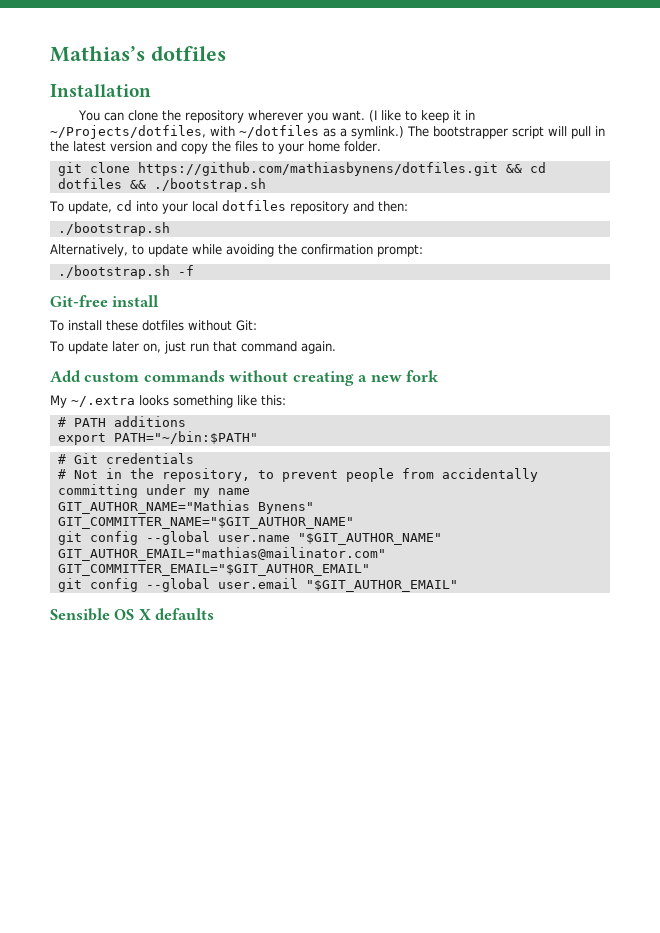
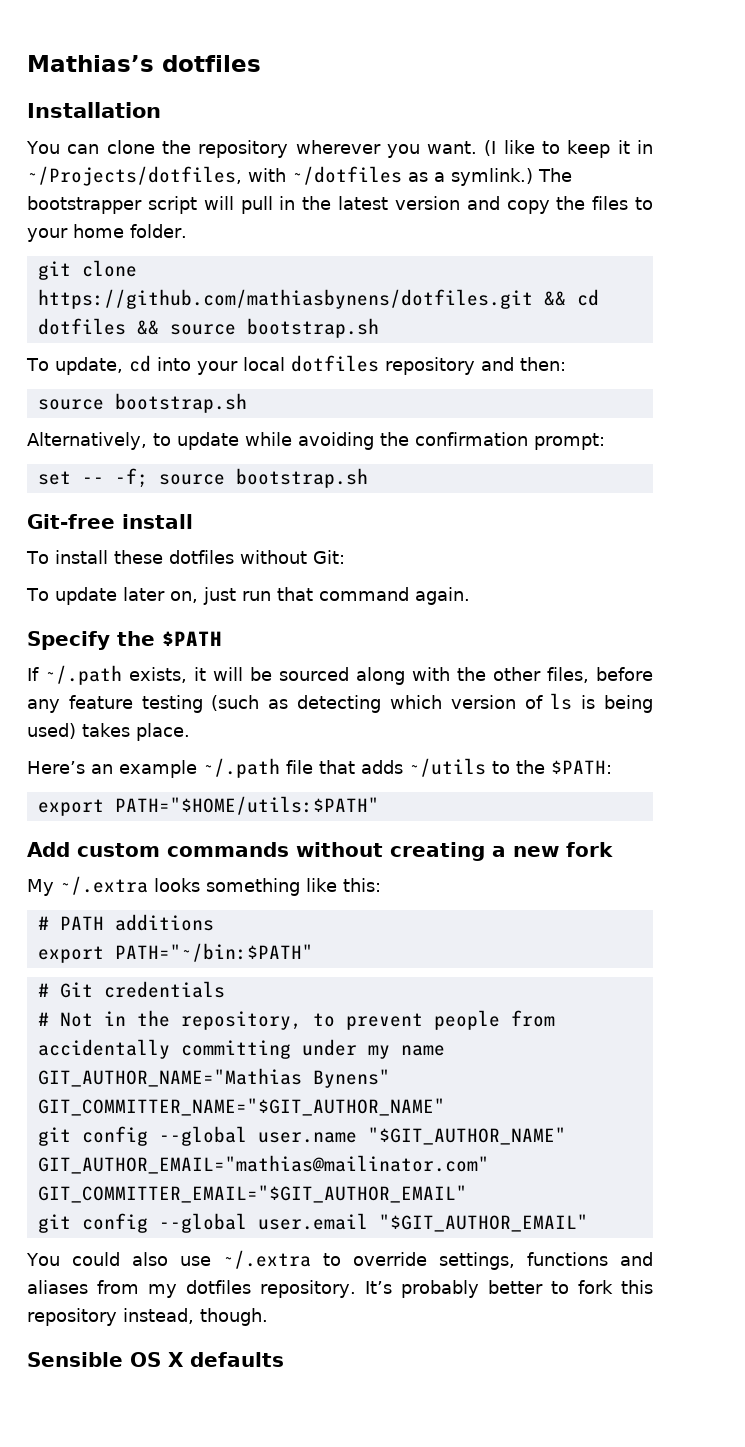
[153,178,266,192] ./bootstrap.sh -> [169,318,379,338] source bootstrap.sh
[57,222,170,236] ./bootstrap.sh -> [37,393,247,413] source bootstrap.sh
[57,265,194,279] ./bootstrap.sh -f -> [37,468,368,488] set -- -f; source bootstrap.sh
(336, 347) none -> [27,631,222,650] [27,665,653,685] [27,693,654,713] [27,723,190,741] [27,758,612,778] [37,796,379,816] // Specify the $PATH // If ~/.path exists, it will be sourced along with the other files, before any feature testing (such as detecting which version of ls is being used) takes place. // Here’s an example ~/.path file that adds ~/utils to the $PATH: // export PATH="$HOME/utils:$PATH"
(458, 586) none -> [26,1250,653,1270] [27,1280,653,1298] [27,1308,268,1326] // You could also use ~/.extra to override settings, functions and aliases from my dotfiles repository. It’s probably better to fork this repository instead, though.

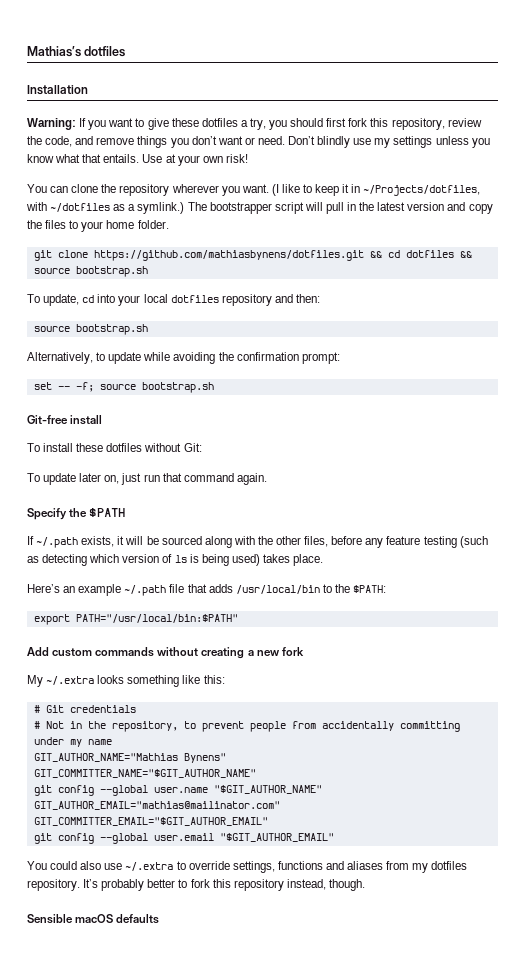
(161, 110) none -> [27,118,482,130] [27,136,490,148] [27,154,248,166] // Warning: If you want to give these dotfiles a try, you should first fork this repository, review the code, and remove things you don’t want or need. Don’t blindly use my settings unless you know what that entails. Use at your own risk!
[409,758,486,777] ~/utils -> [235,585,320,594] /usr/local/bin
[114,796,379,815] PATH="$HOME/utils:$PATH" -> [75,614,238,623] PATH="/usr/local/bin:$PATH"
[37,914,214,931] [37,943,313,963] // # PATH additions // export PATH="~/bin:$PATH" -> (225, 679) none
[130,1352,184,1367] OS X -> [75,914,114,923] macOS

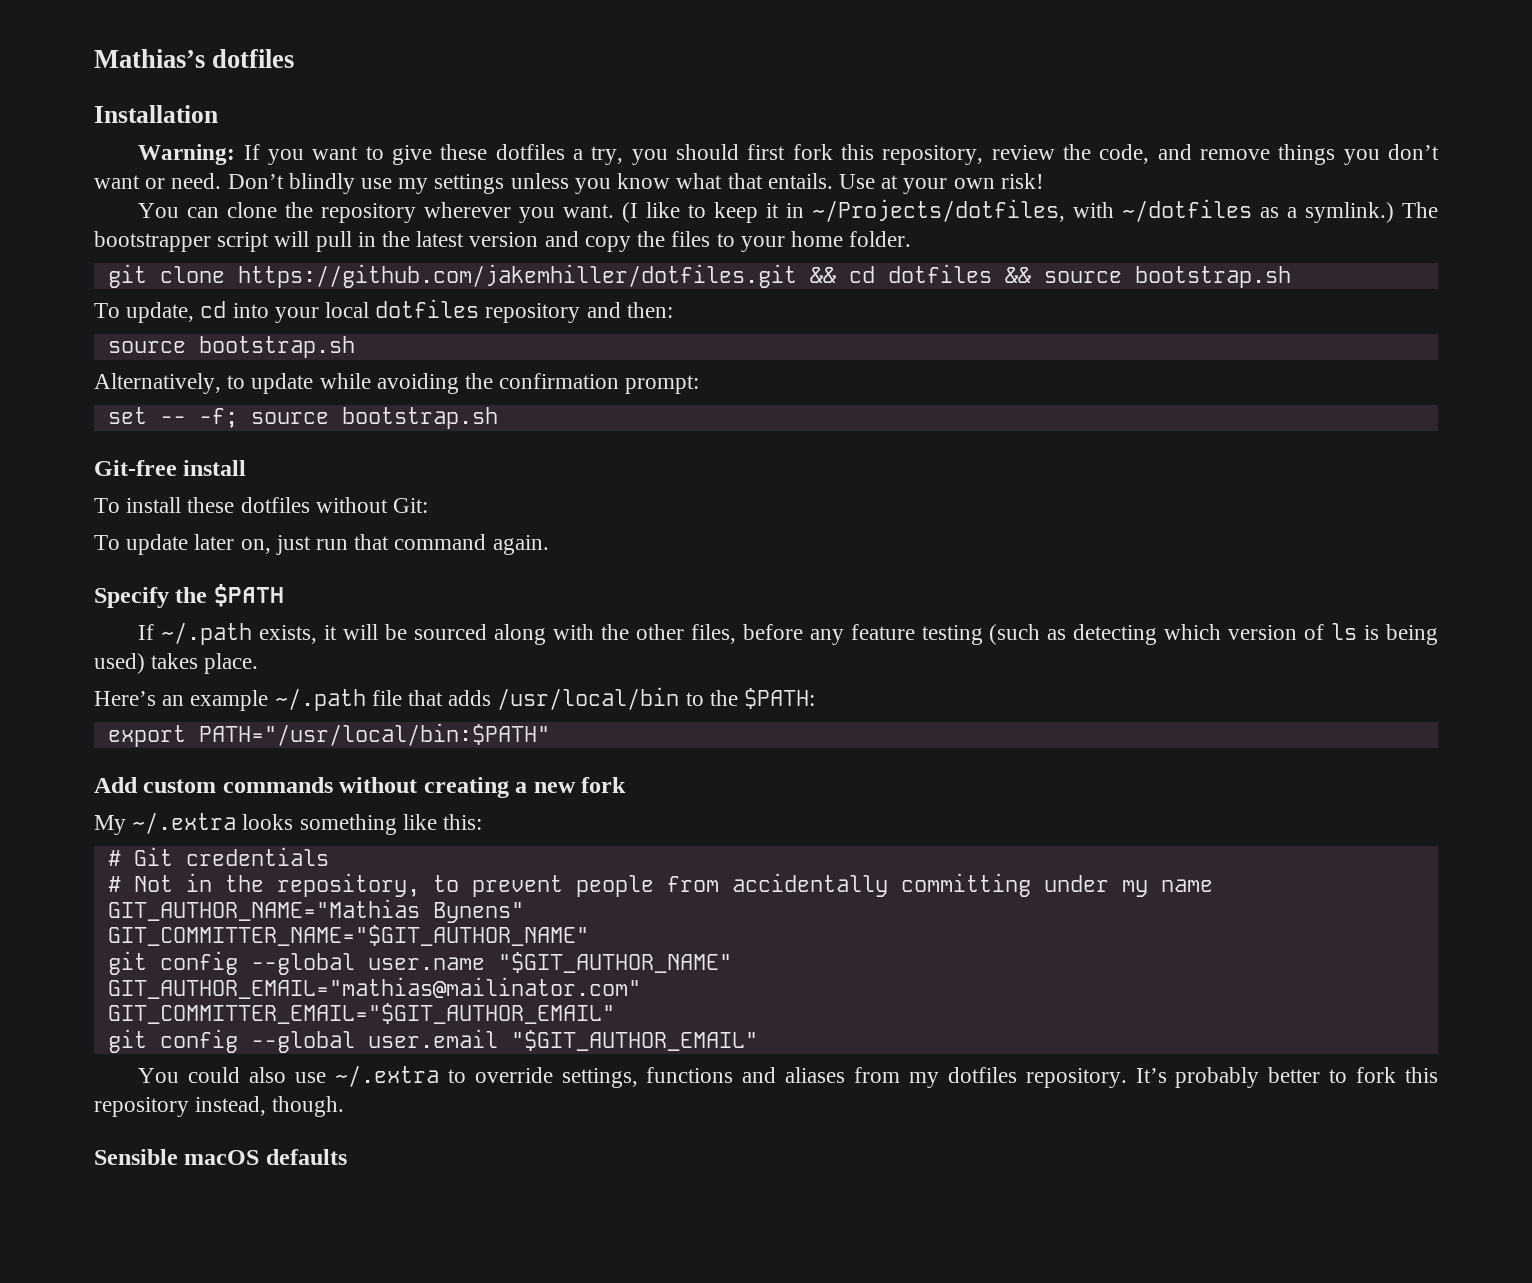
[93,250,364,261] https://github.com/mathiasbynens/dotfiles.git -> [237,264,797,288] https://github.com/jakemhiller/dotfiles.git

